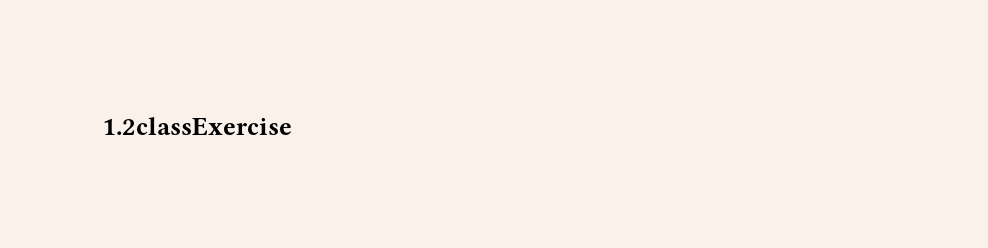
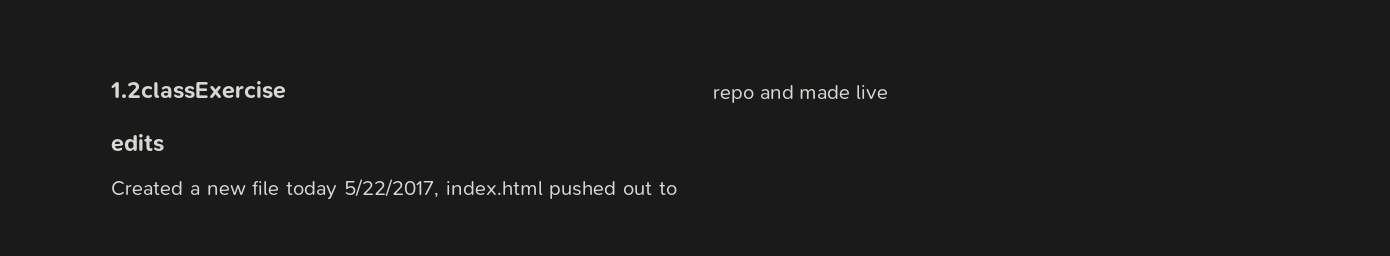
(292, 126) none -> [111,134,164,152] [111,179,678,200] [713,85,888,103] // edits // Created a new file today 5/22/2017, index.html pushed out to repo and made live

